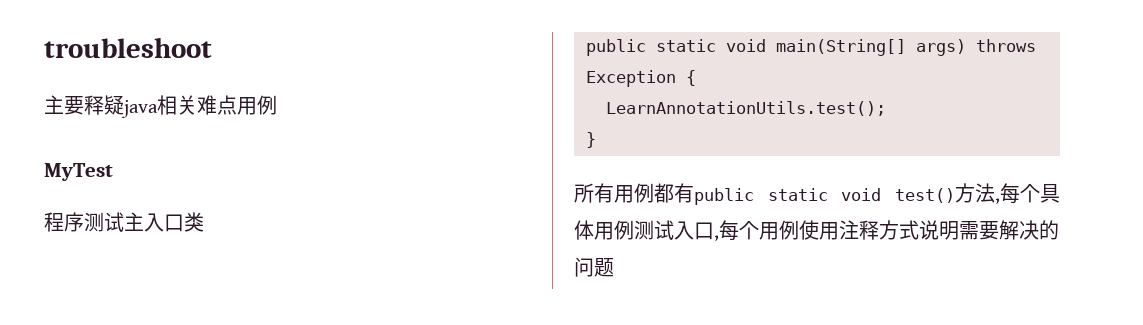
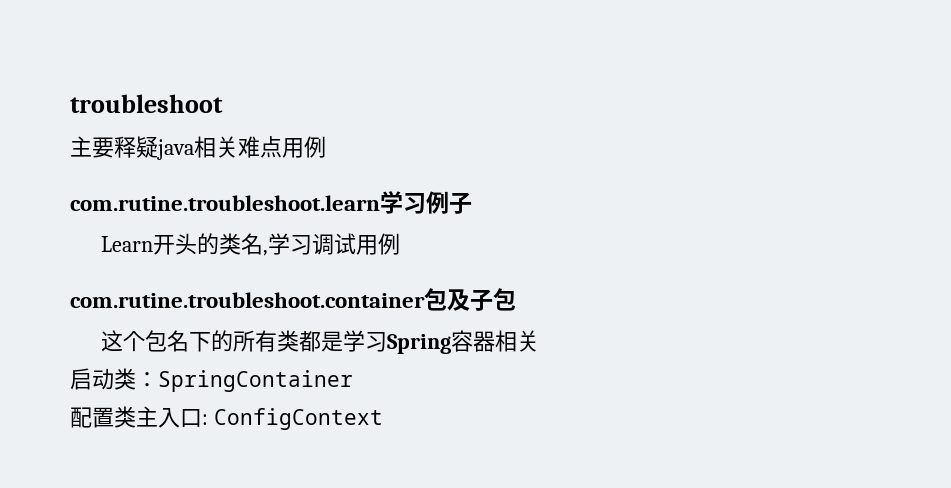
[44,163,113,181] [44,212,204,232] [586,39,1036,56] [586,70,696,87] [606,101,886,116] [586,132,596,148] [574,183,1060,205] [574,220,1059,241] [574,257,614,277] MyTest // 程序测试主入口类 // public static void main(String[] args) throws Exception { // LearnAnnotationUtils.test(); // } // 所有用例都有public static void test()方法,每个具体用例测试入口,每个用例使用注释方式说明需要解决的问题 -> [70,191,472,214] [100,233,400,256] [70,288,516,311] [100,330,539,354] [70,368,353,392] [70,406,383,430] com.rutine.troubleshoot.learn学习例子 // Learn开头的类名,学习调试用例 // com.rutine.troubleshoot.container包及子包 // 这个包名下的所有类都是学习Spring容器相关 // 启动类：SpringContainer // 配置类主入口: ConfigContext

